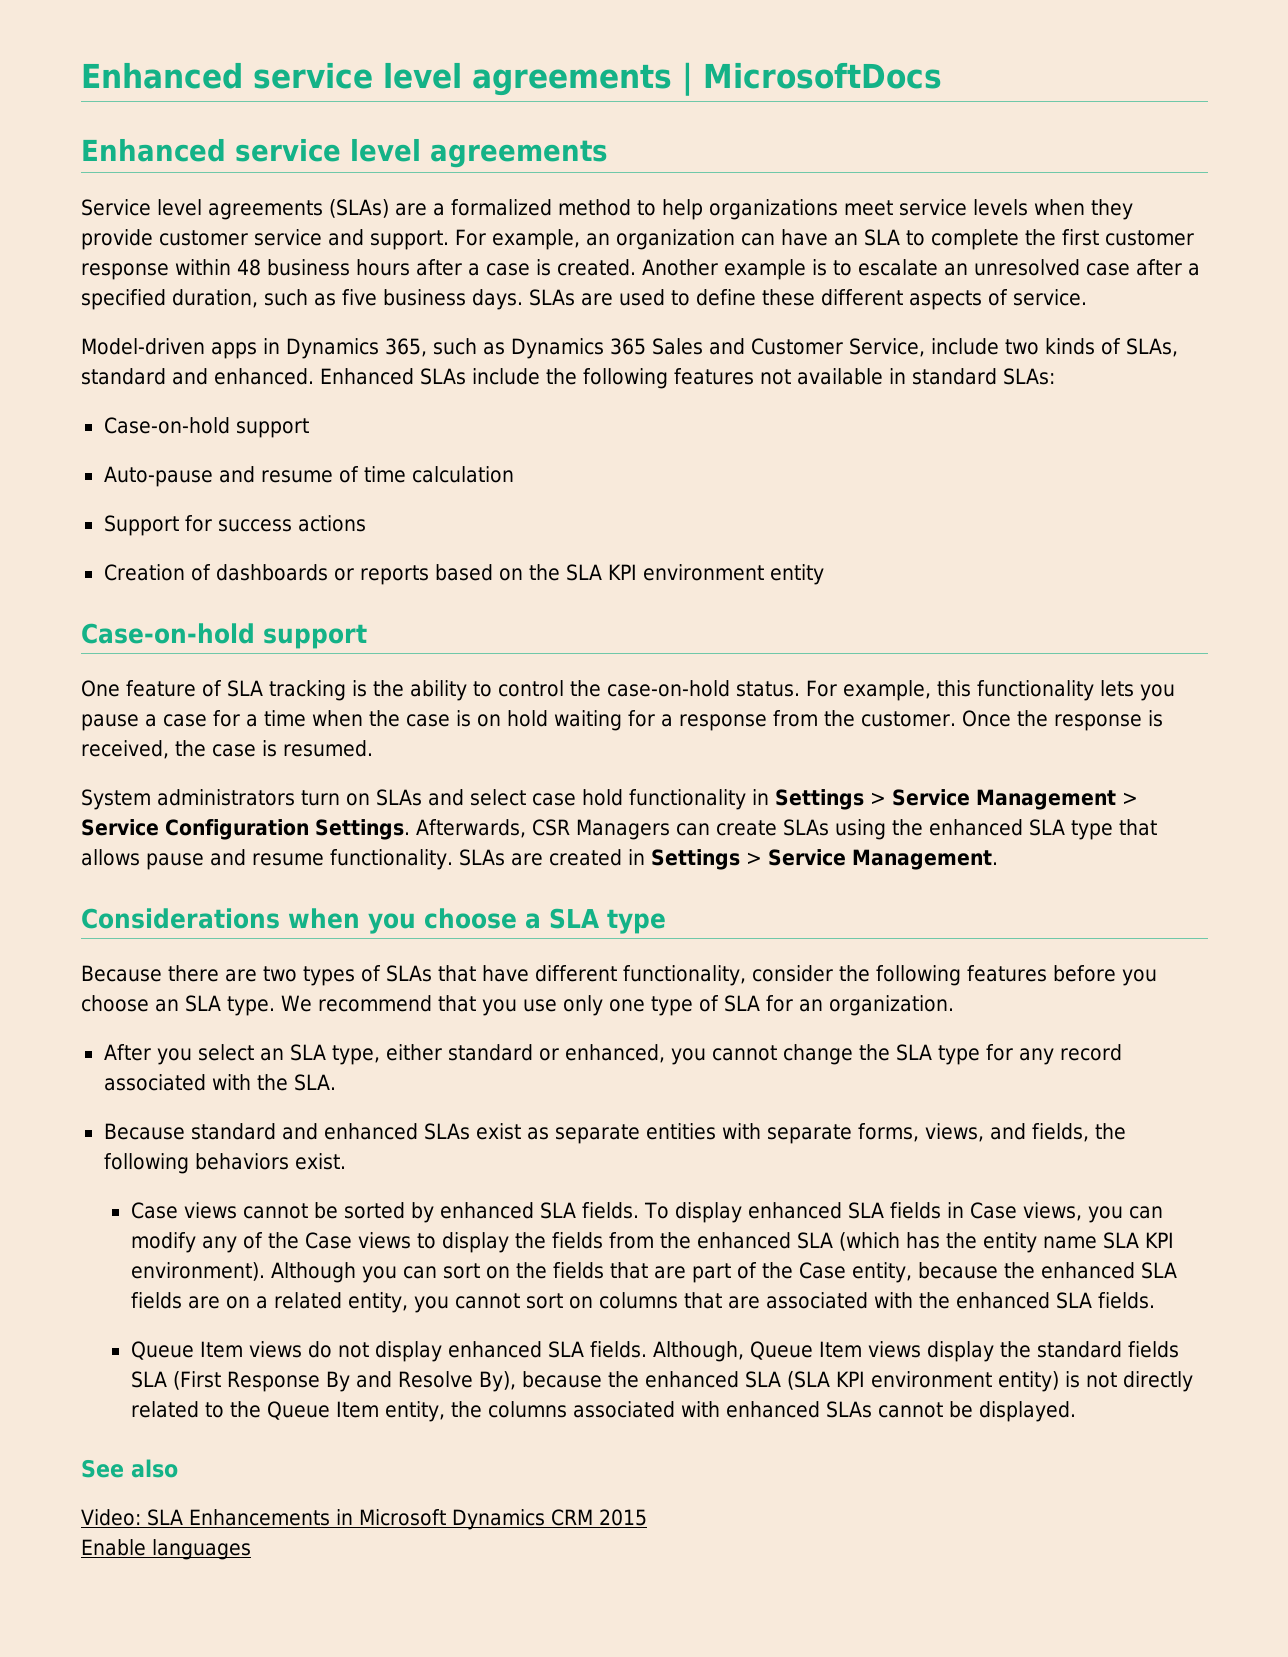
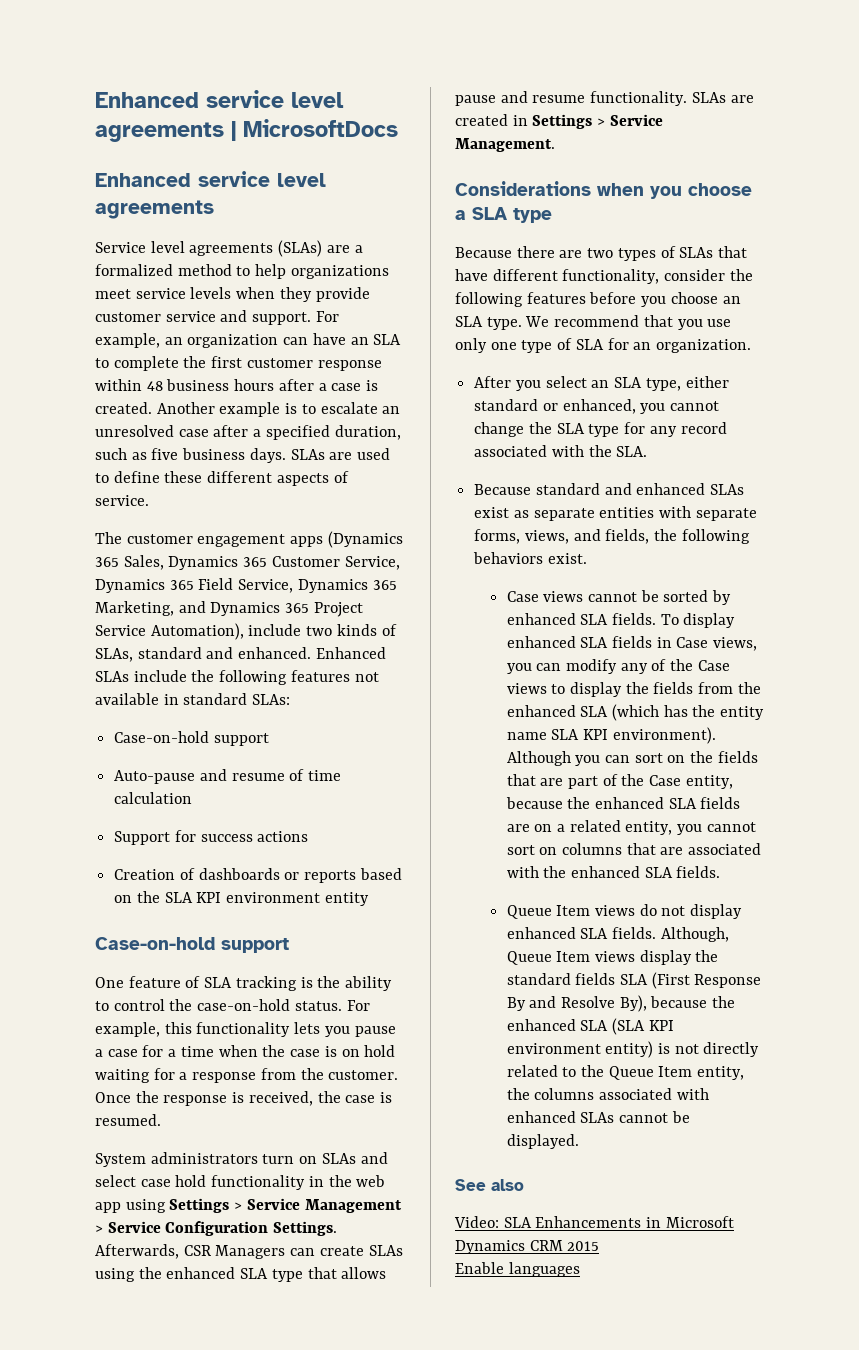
[81,338,925,359] Model-driven apps in Dynamics 365, such as Dynamics 365 Sales and Customer Service, -> [95,531,403,548] [95,555,400,570] [95,578,397,593] [95,601,363,617] [95,623,244,640] The customer engagement apps (Dynamics 365 Sales, Dynamics 365 Customer Service, Dynamics 365 Field Service, Dynamics 365 Marketing, and Dynamics 365 Project Service Automation),
(769, 797) none -> [328,1175,386,1187] [95,1199,166,1213] the web app using

